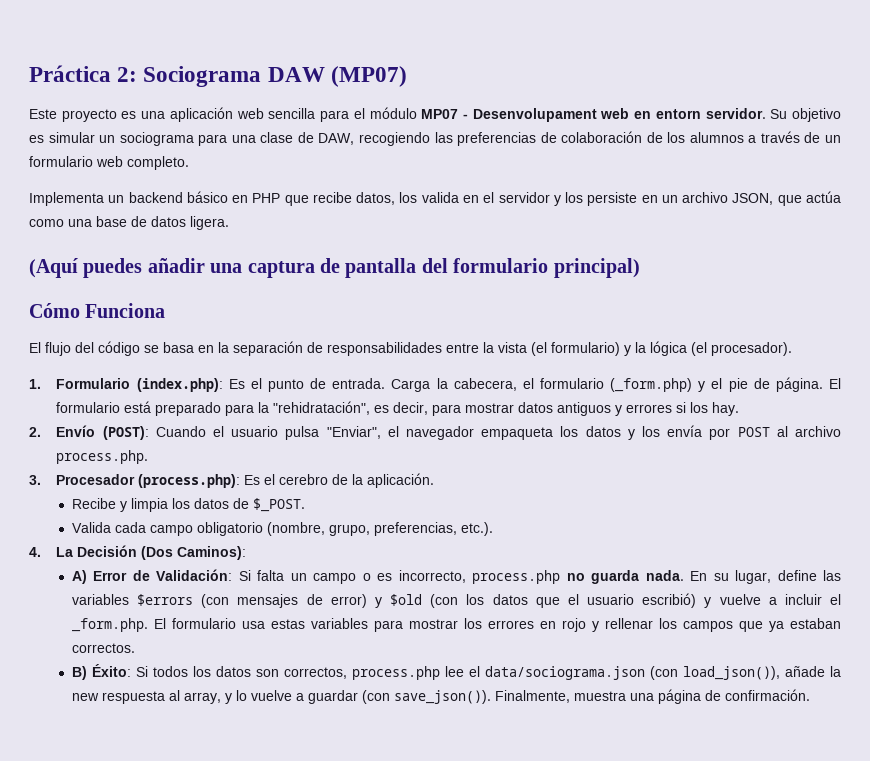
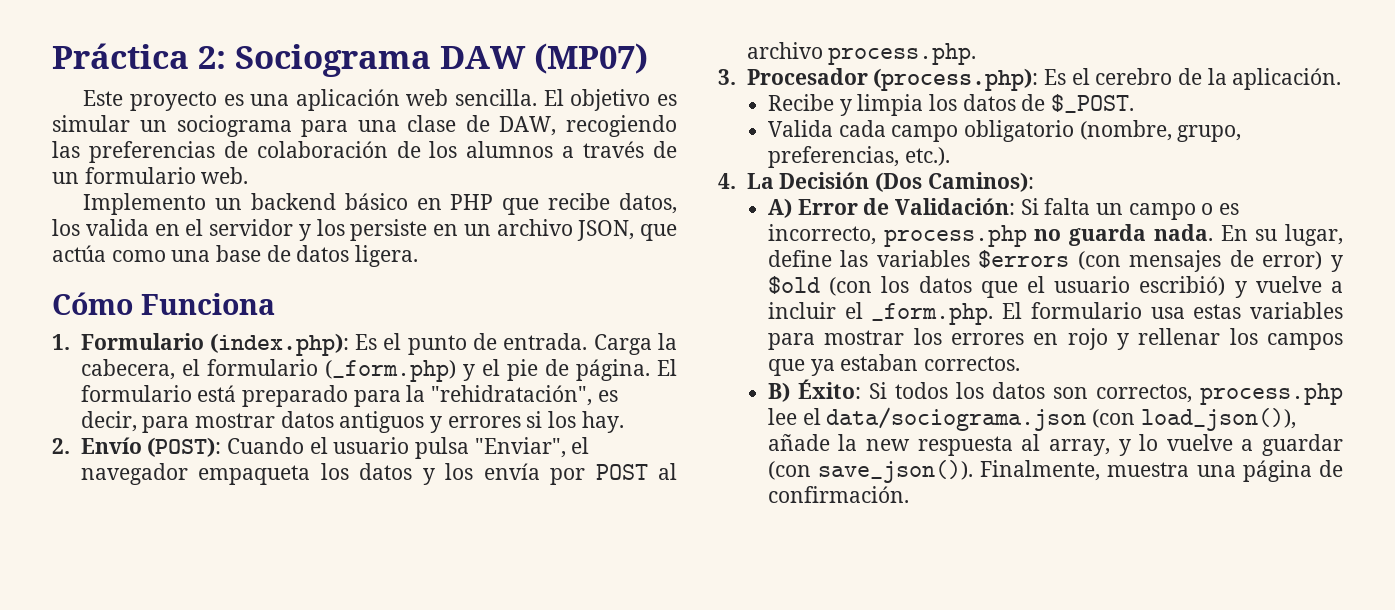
[268,107,788,122] sencilla para el módulo MP07 - Desenvolupament web en entorn servidor. Su -> [455,89,564,106] sencilla. El
[96,156,189,170] [29,192,104,206] web completo. // Implementa -> [201,167,249,184] [83,193,207,215] web. // Implemento
[29,258,640,278] [29,303,166,318] [29,341,792,356] (Aquí puedes añadir una captura de pantalla del formulario principal) // Cómo Funciona // El flujo del código se basa en la separación de responsabilidades entre la vista (el formulario) y la lógica (el procesador). -> [52,292,275,315] Cómo Funciona

